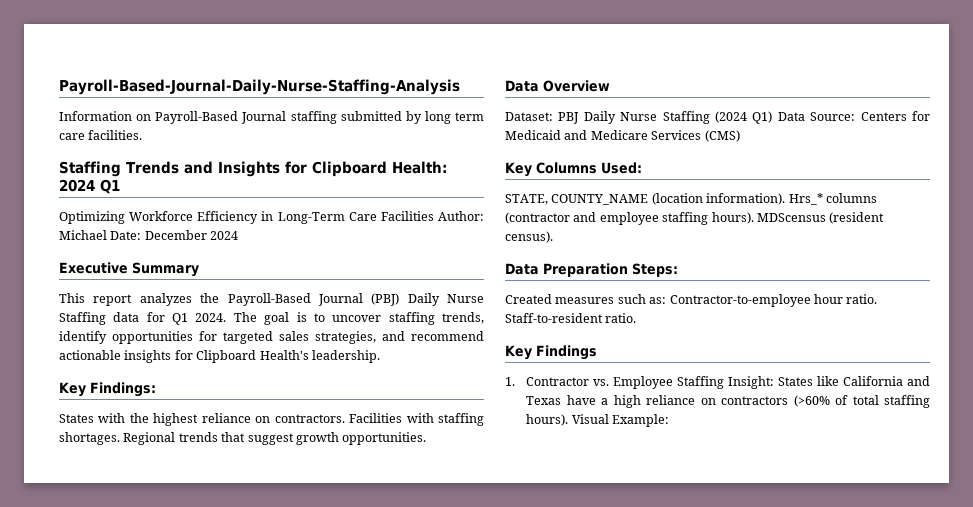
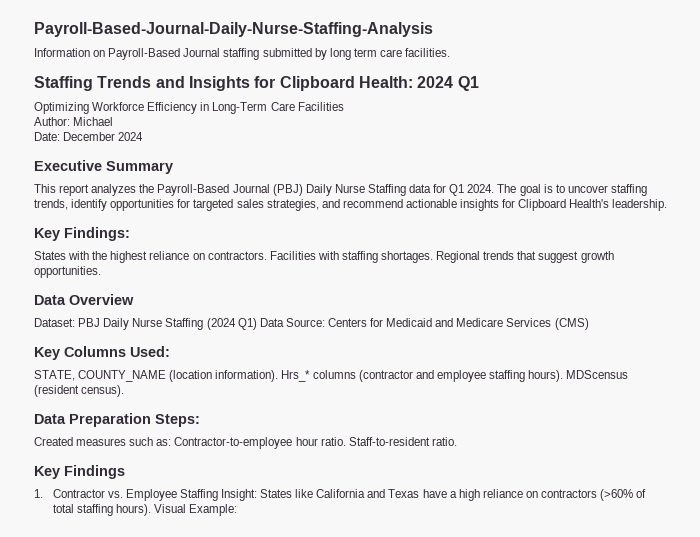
(434, 216) none -> (344, 106) //
(107, 235) none -> (114, 121) //

